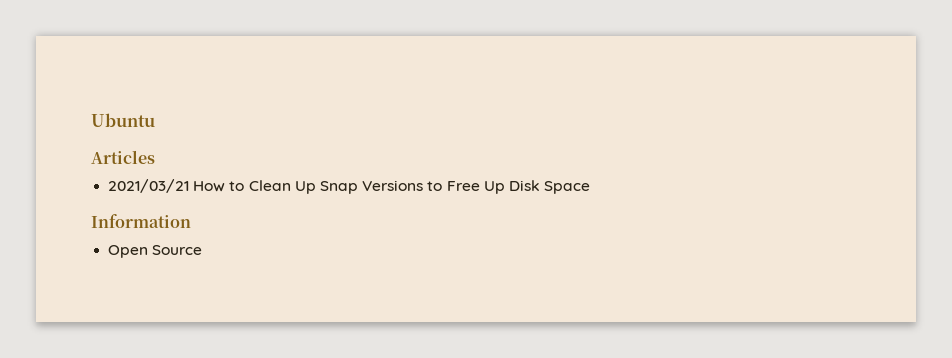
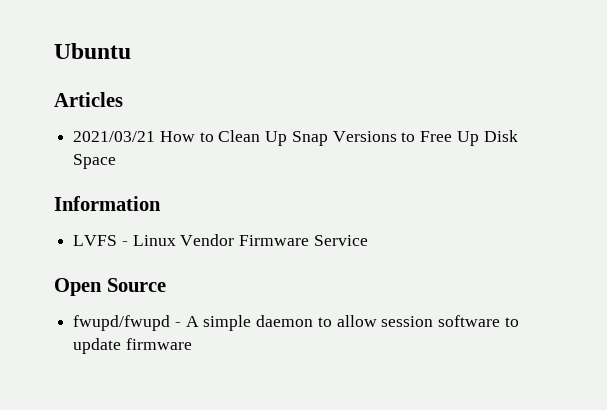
[108,245,203,258] Open Source -> [73,234,368,246] [54,278,166,296] [73,315,519,331] [73,338,192,354] LVFS - Linux Vendor Firmware Service // Open Source // fwupd/fwupd - A simple daemon to allow session software to update firmware

